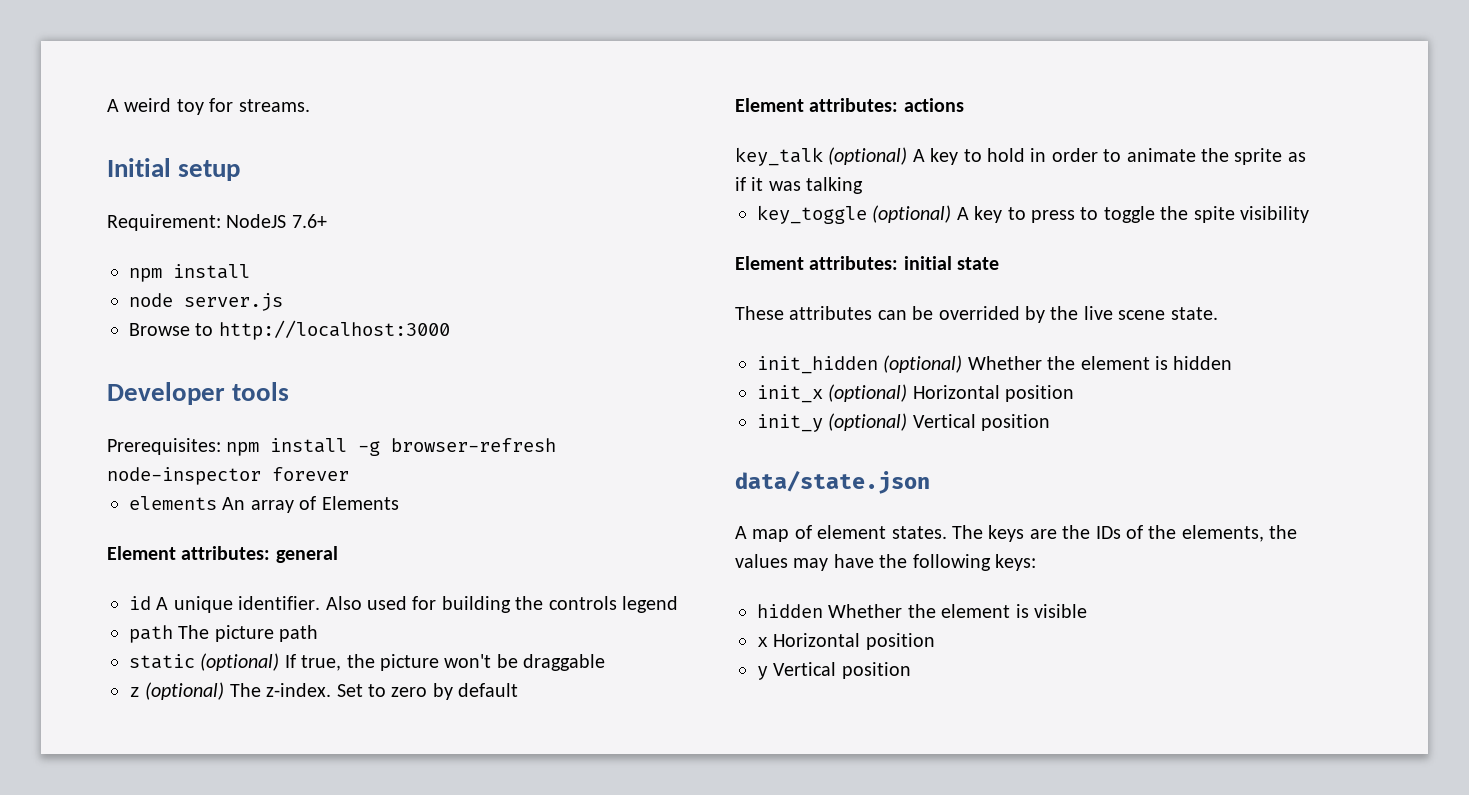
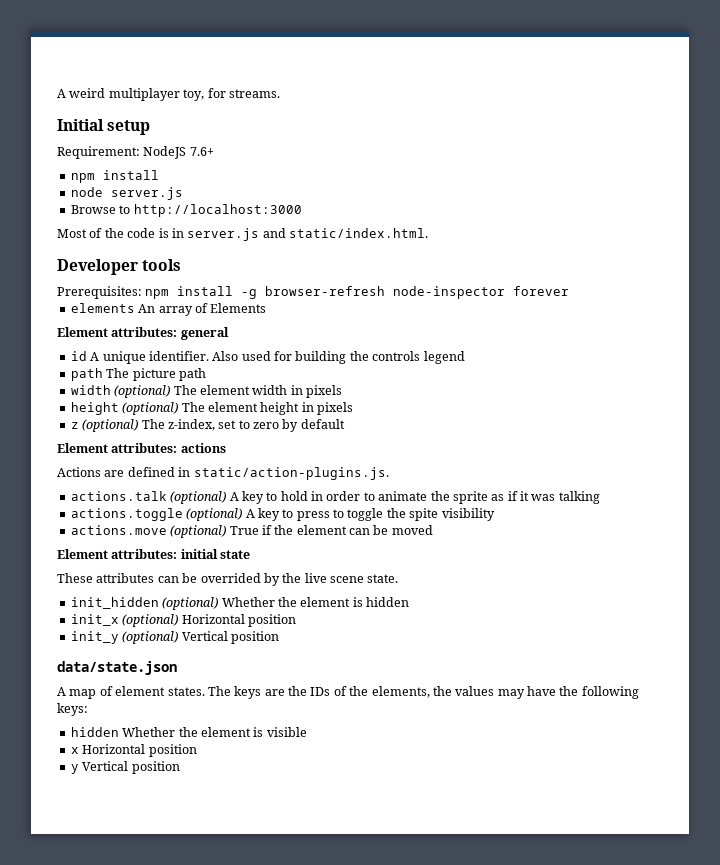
[176,99,204,115] toy -> [108,88,205,101] multiplayer toy,
(450, 330) none -> [57,228,428,241] // Most of the code is in server.js and static/index.html.
[129,653,606,671] static (optional) If true, the picture won't be draggable -> [70,385,342,398] [70,402,353,415] width (optional) The element width in pixels // height (optional) The element height in pixels
[266,683,363,697] z-index. Set -> [167,419,237,431] z-index, set
[735,147,823,166] key_talk -> [57,467,389,480] [70,491,167,501] Actions are defined in static/action-plugins.js. // actions.talk
[757,205,867,224] key_toggle -> [70,508,183,521] actions.toggle
(1309, 214) none -> [70,525,433,538] // actions.move (optional) True if the element can be moved

